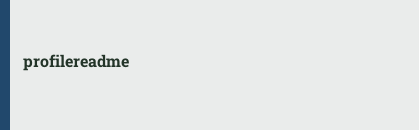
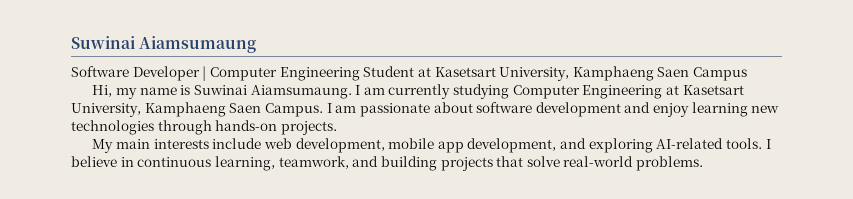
[23,54,129,71] profilereadme -> [71,36,257,53] [71,66,748,81] [92,84,744,99] [71,102,780,117] [71,120,337,135] [92,138,771,153] [71,156,704,171] Suwinai Aiamsumaung // Software Developer | Computer Engineering Student at Kasetsart University, Kamphaeng Saen Campus // Hi, my name is Suwinai Aiamsumaung. I am currently studying Computer Engineering at Kasetsart University, Kamphaeng Saen Campus. I am passionate about software development and enjoy learning new technologies through hands-on projects. // My main interests include web development, mobile app development, and exploring AI-related tools. I believe in continuous learning, teamwork, and building projects that solve real-world problems.

